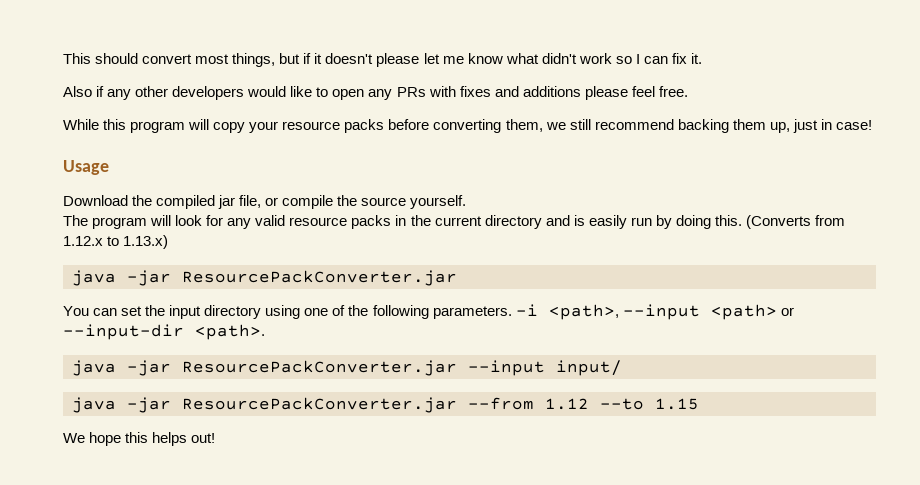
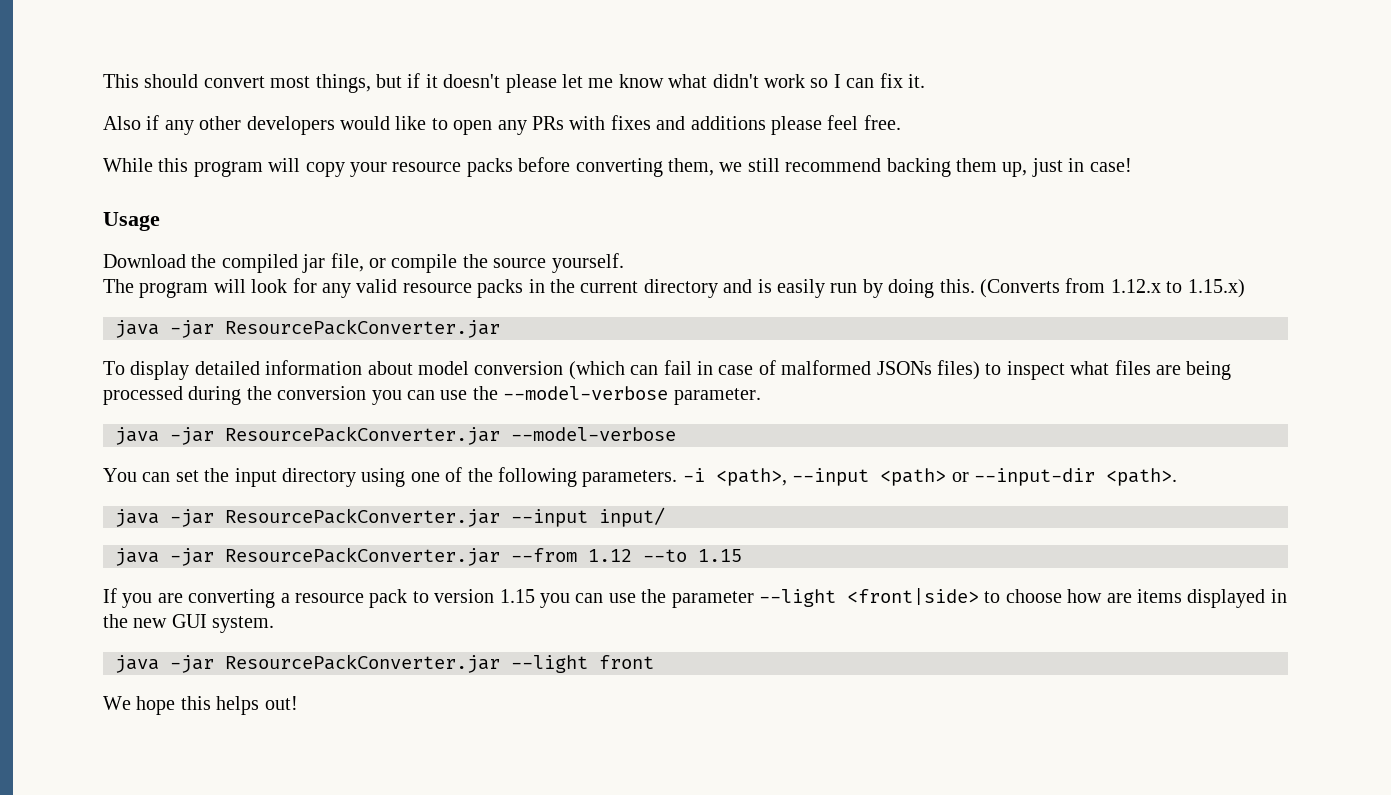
[123,235,169,249] [72,270,457,286] 1.13.x) // java -jar ResourcePackConverter.jar -> [1187,279,1245,298] [115,319,500,338] [103,360,1232,380] [103,386,761,405] [115,426,676,445] 1.15.x) // java -jar ResourcePackConverter.jar // To display detailed information about model conversion (which can fail in case of malformed JSONs files) to inspect what files are being processed during the conversion you can use the --model-verbose parameter. // java -jar ResourcePackConverter.jar --model-verbose
(699, 404) none -> [103,588,1287,608] [103,614,275,633] [115,654,654,673] // If you are converting a resource pack to version 1.15 you can use the parameter --light <front|side> to choose how are items displayed in the new GUI system. // java -jar ResourcePackConverter.jar --light front

